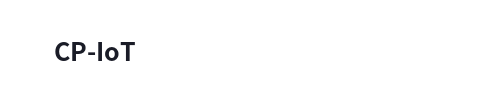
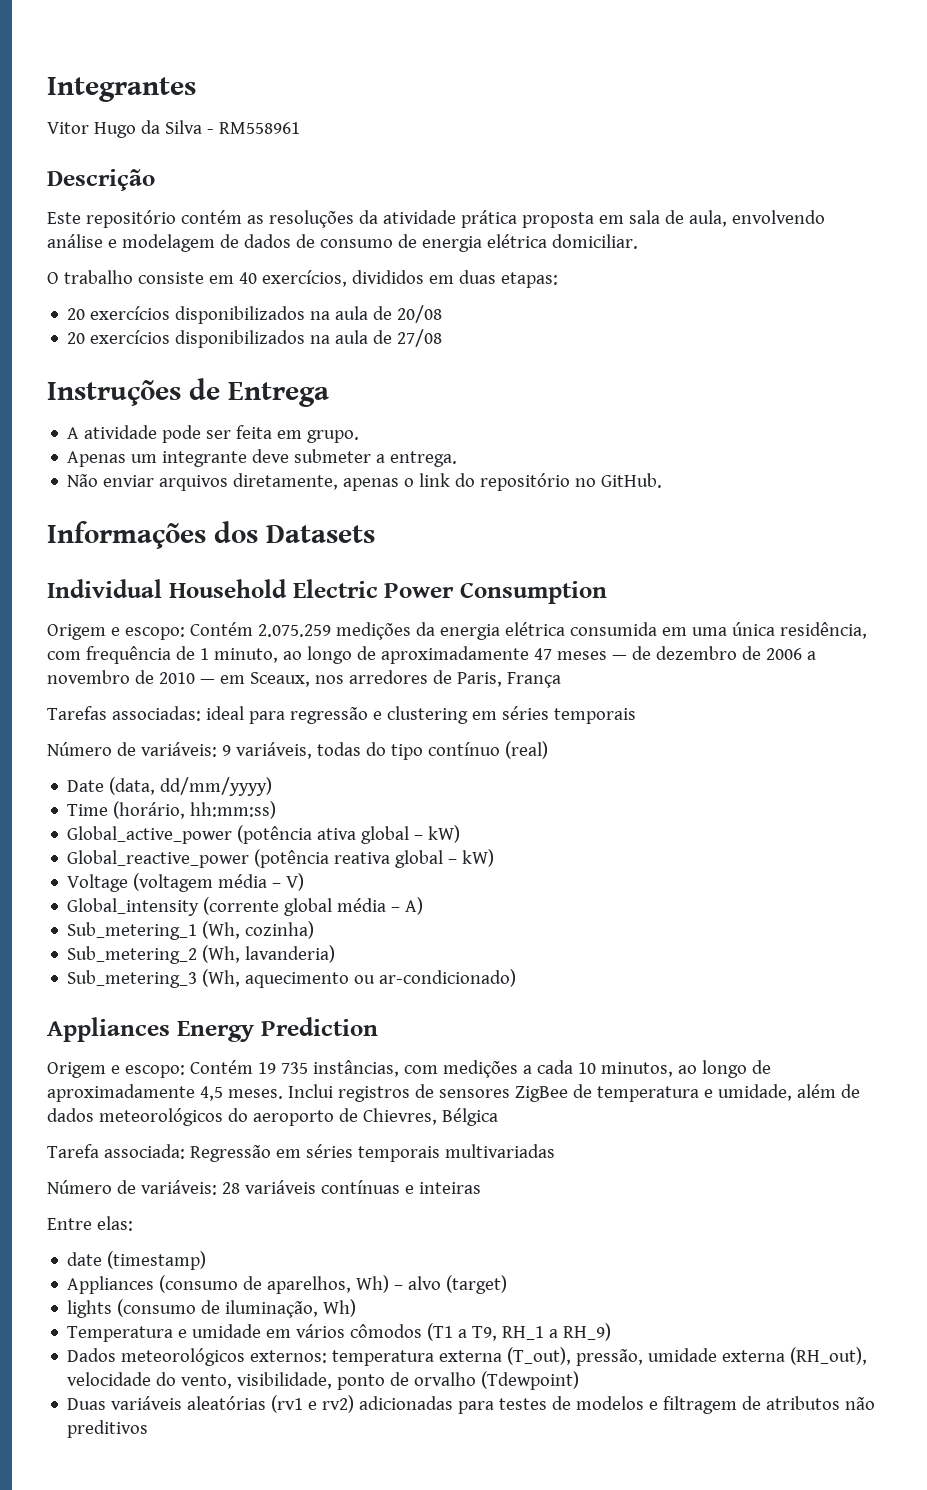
[54,42,136,61] CP-IoT -> [47,77,196,102] [47,120,300,138] [47,169,155,191] [47,210,825,228] [47,234,638,252] [47,270,558,288] [67,305,443,324] [67,329,443,348] [47,378,329,407] [67,425,360,443] [67,449,458,467] [67,473,663,491] [47,521,375,549] [47,579,607,604] [47,622,867,640] [47,646,816,664] [47,670,561,688] [47,706,636,724] [47,741,548,760] [67,777,273,796] [67,801,277,819] [67,825,461,844] [67,849,495,868] [67,873,305,892] [67,897,424,916] [67,921,315,940] [67,945,336,964] [67,969,517,988] [47,1017,378,1042] [47,1060,771,1078] [47,1084,860,1102] [47,1108,498,1126] [47,1144,555,1162] [47,1180,481,1195] [47,1216,133,1231] [67,1251,207,1270] [67,1275,508,1294] [67,1299,357,1318] [67,1323,612,1342] [67,1347,868,1366] [67,1371,580,1390] [67,1395,876,1414] [67,1420,149,1438] Integrantes // Vitor Hugo da Silva - RM558961 // Descrição // Este repositório contém as resoluções da atividade prática proposta em sala de aula, envolvendo análise e modelagem de dados de consumo de energia elétrica domiciliar. // O trabalho consiste em 40 exercícios, divididos em duas etapas: // 20 exercícios disponibilizados na aula de 20/08 // 20 exercícios disponibilizados na aula de 27/08 // Instruções de Entrega // A atividade pode ser feita em grupo. // Apenas um integrante deve submeter a entrega. // Não enviar arquivos diretamente, apenas o link do repositório no GitHub. // Informações dos Datasets // Individual Household Electric Power Consumption // Origem e escopo: Contém 2.075.259 medições da energia elétrica consumida em uma única residência, com frequência de 1 minuto, ao longo de aproximadamente 47 meses — de dezembro de 2006 a novembro de 2010 — em Sceaux, nos arredores de Paris, França // Tarefas associadas: ideal para regressão e clustering em séries temporais // Número de variáveis: 9 variáveis, todas do tipo contínuo (real) // Date (data, dd/mm/yyyy) // Time (horário, hh:mm:ss) // Global_active_power (potência ativa global – kW) // Global_reactive_power (potência reativa global – kW) // Voltage (voltagem média – V) // Global_intensity (corrente global média – A) // Sub_metering_1 (Wh, cozinha) // Sub_metering_2 (Wh, lavanderia) // Sub_metering_3 (Wh, aquecimento ou ar-condicionado) // Appliances Energy Prediction // Origem e escopo: Contém 19 735 instâncias, com medições a cada 10 minutos, ao longo de aproximadamente 4,5 meses. Inclui registros de sensores ZigBee de temperatura e umidade, além de dados meteorológicos do aeroporto de Chievres, Bélgica // Tarefa associada: Regressão em séries temporais multivariadas // Número de variáveis: 28 variáveis contínuas e inteiras // Entre elas: // date (timestamp) // Appliances (consumo de aparelhos, Wh) – alvo (target) // lights (consumo de iluminação, Wh) // Temperatura e umidade em vários cômodos (T1 a T9, RH_1 a RH_9) // Dados meteorológicos externos: temperatura externa (T_out), pressão, umidade externa (RH_out), velocidade do vento, visibilidade, ponto de orvalho (Tdewpoint) // Duas variáveis aleatórias (rv1 e rv2) adicionadas para testes de modelos e filtragem de atributos não preditivos

